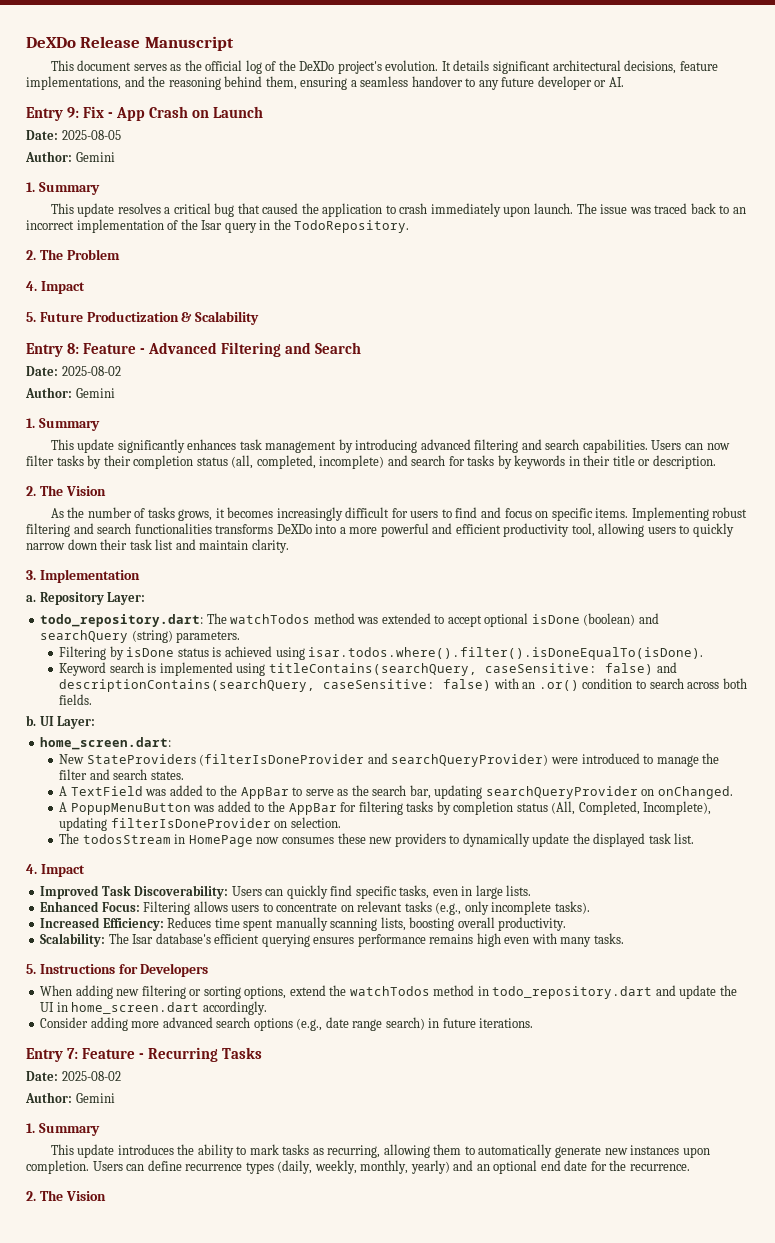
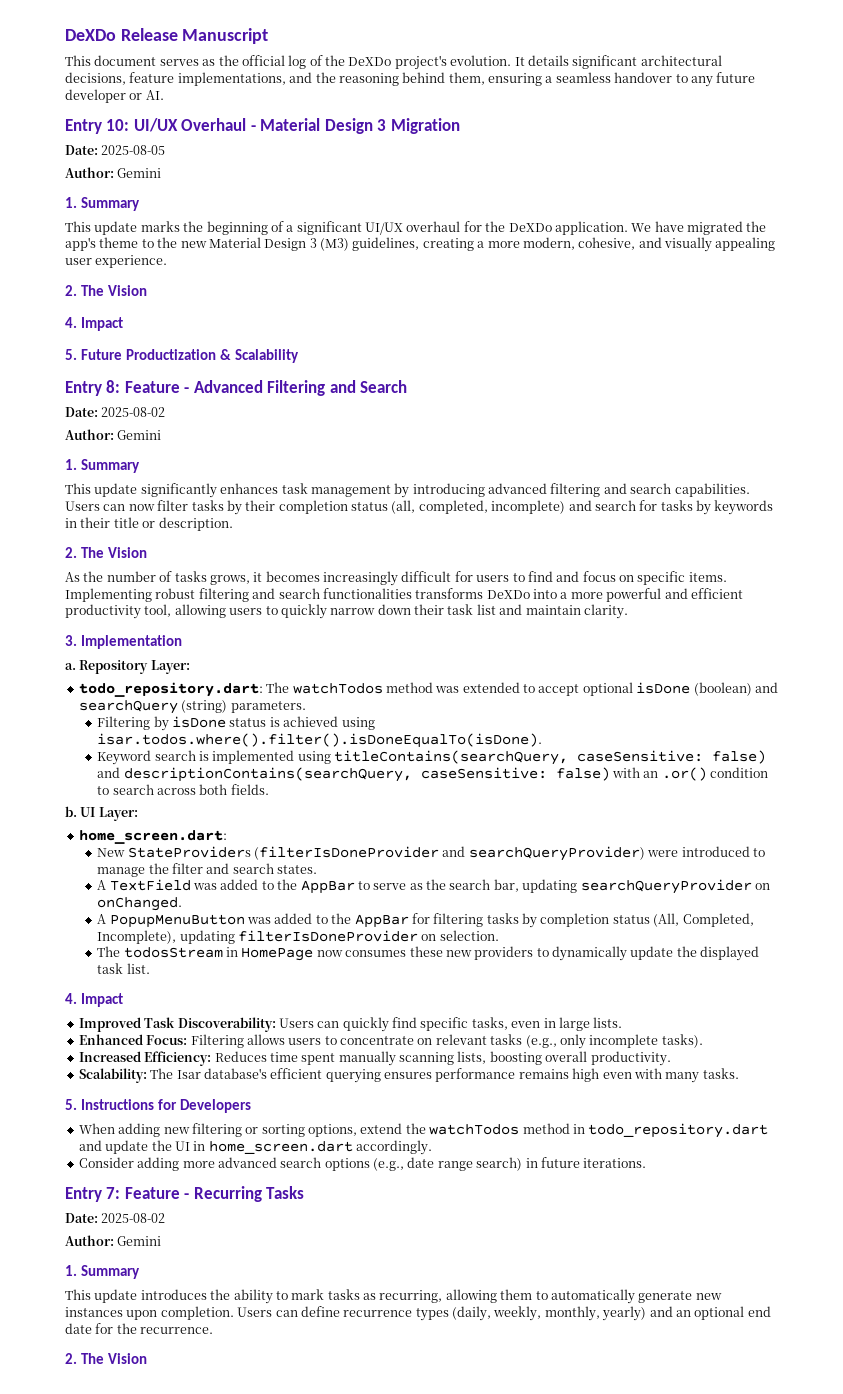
[67,106,264,121] 9: Fix - App Crash on Launch -> [106,118,460,134] 10: UI/UX Overhaul - Material Design 3 Migration
[117,203,746,217] [26,219,410,233] [26,249,120,260] resolves a critical bug that caused the application to crash immediately upon launch. The issue was traced back to an incorrect implementation of the Isar query in the TodoRepository. // 2. The Problem -> [140,221,767,235] [65,237,776,252] [65,255,168,268] [65,285,148,296] marks the beginning of a significant UI/UX overhaul for the DeXDo application. We have migrated the app's theme to the new Material Design 3 (M3) guidelines, creating a more modern, cohesive, and visually appealing user experience. // 2. The Vision

